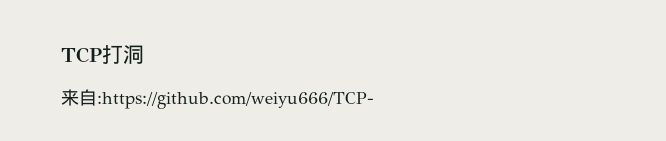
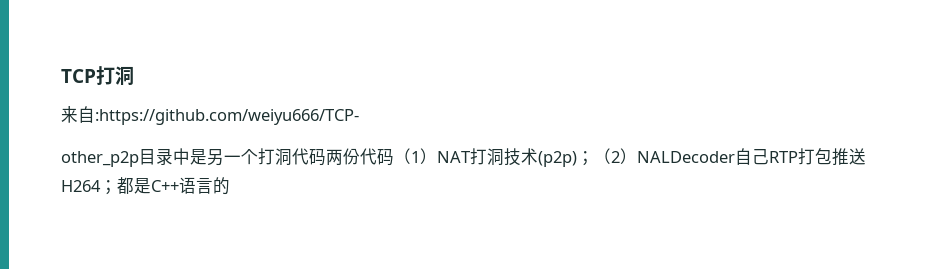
(374, 100) none -> [61,148,866,167] [61,177,230,195] // other_p2p目录中是另一个打洞代码两份代码（1）NAT打洞技术(p2p)；（2）NALDecoder自己RTP打包推送H264；都是C++语言的

